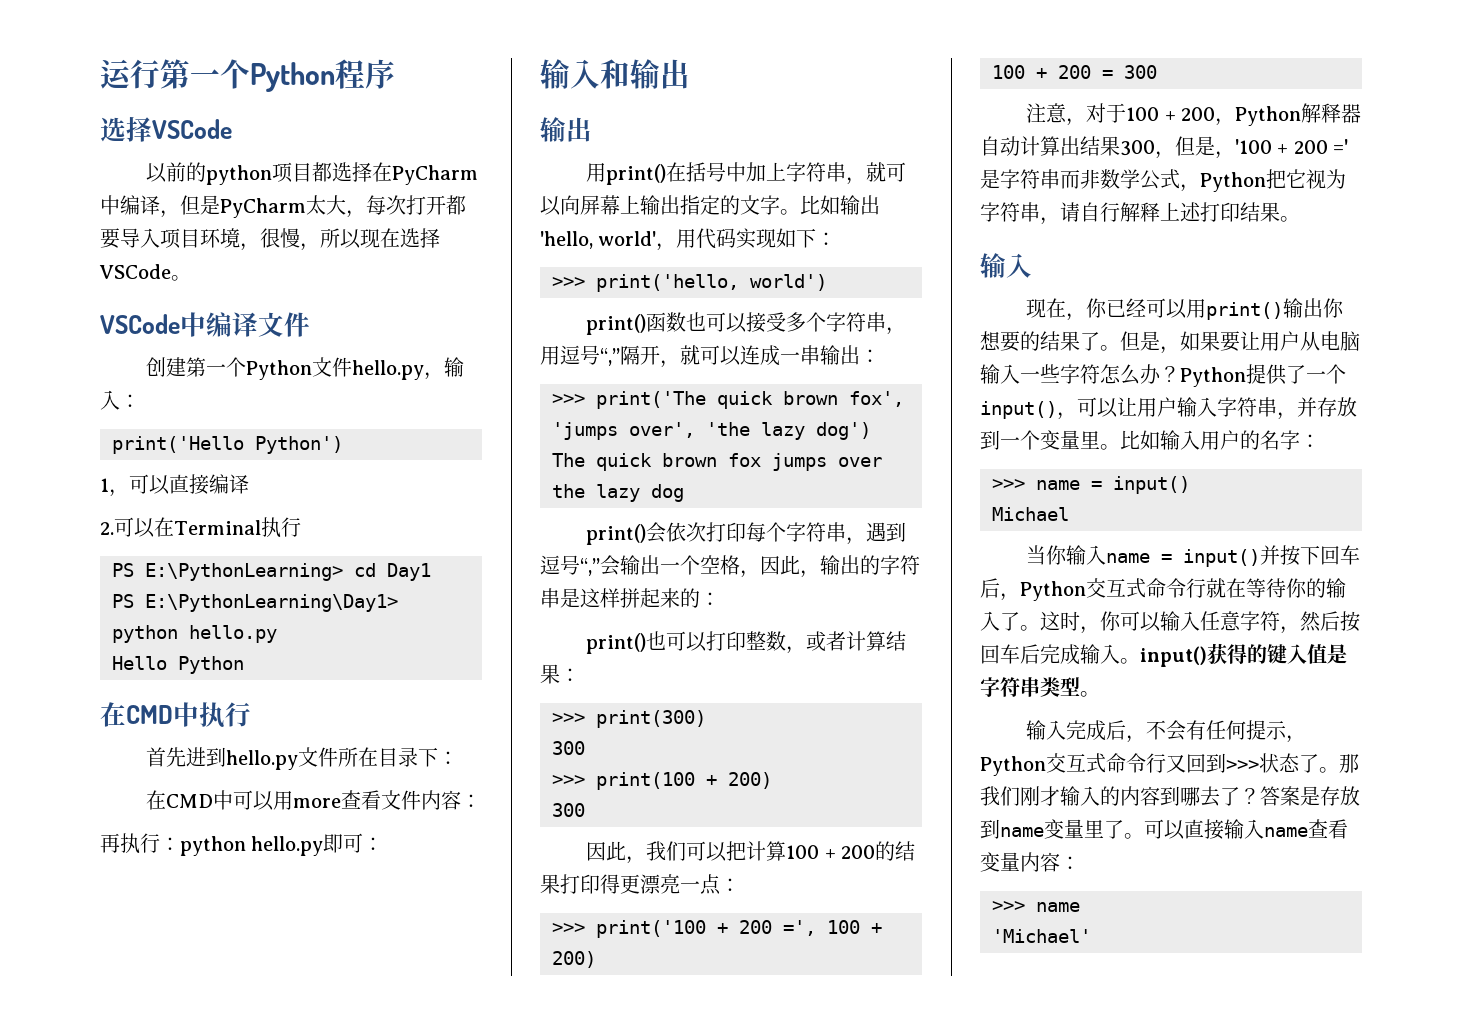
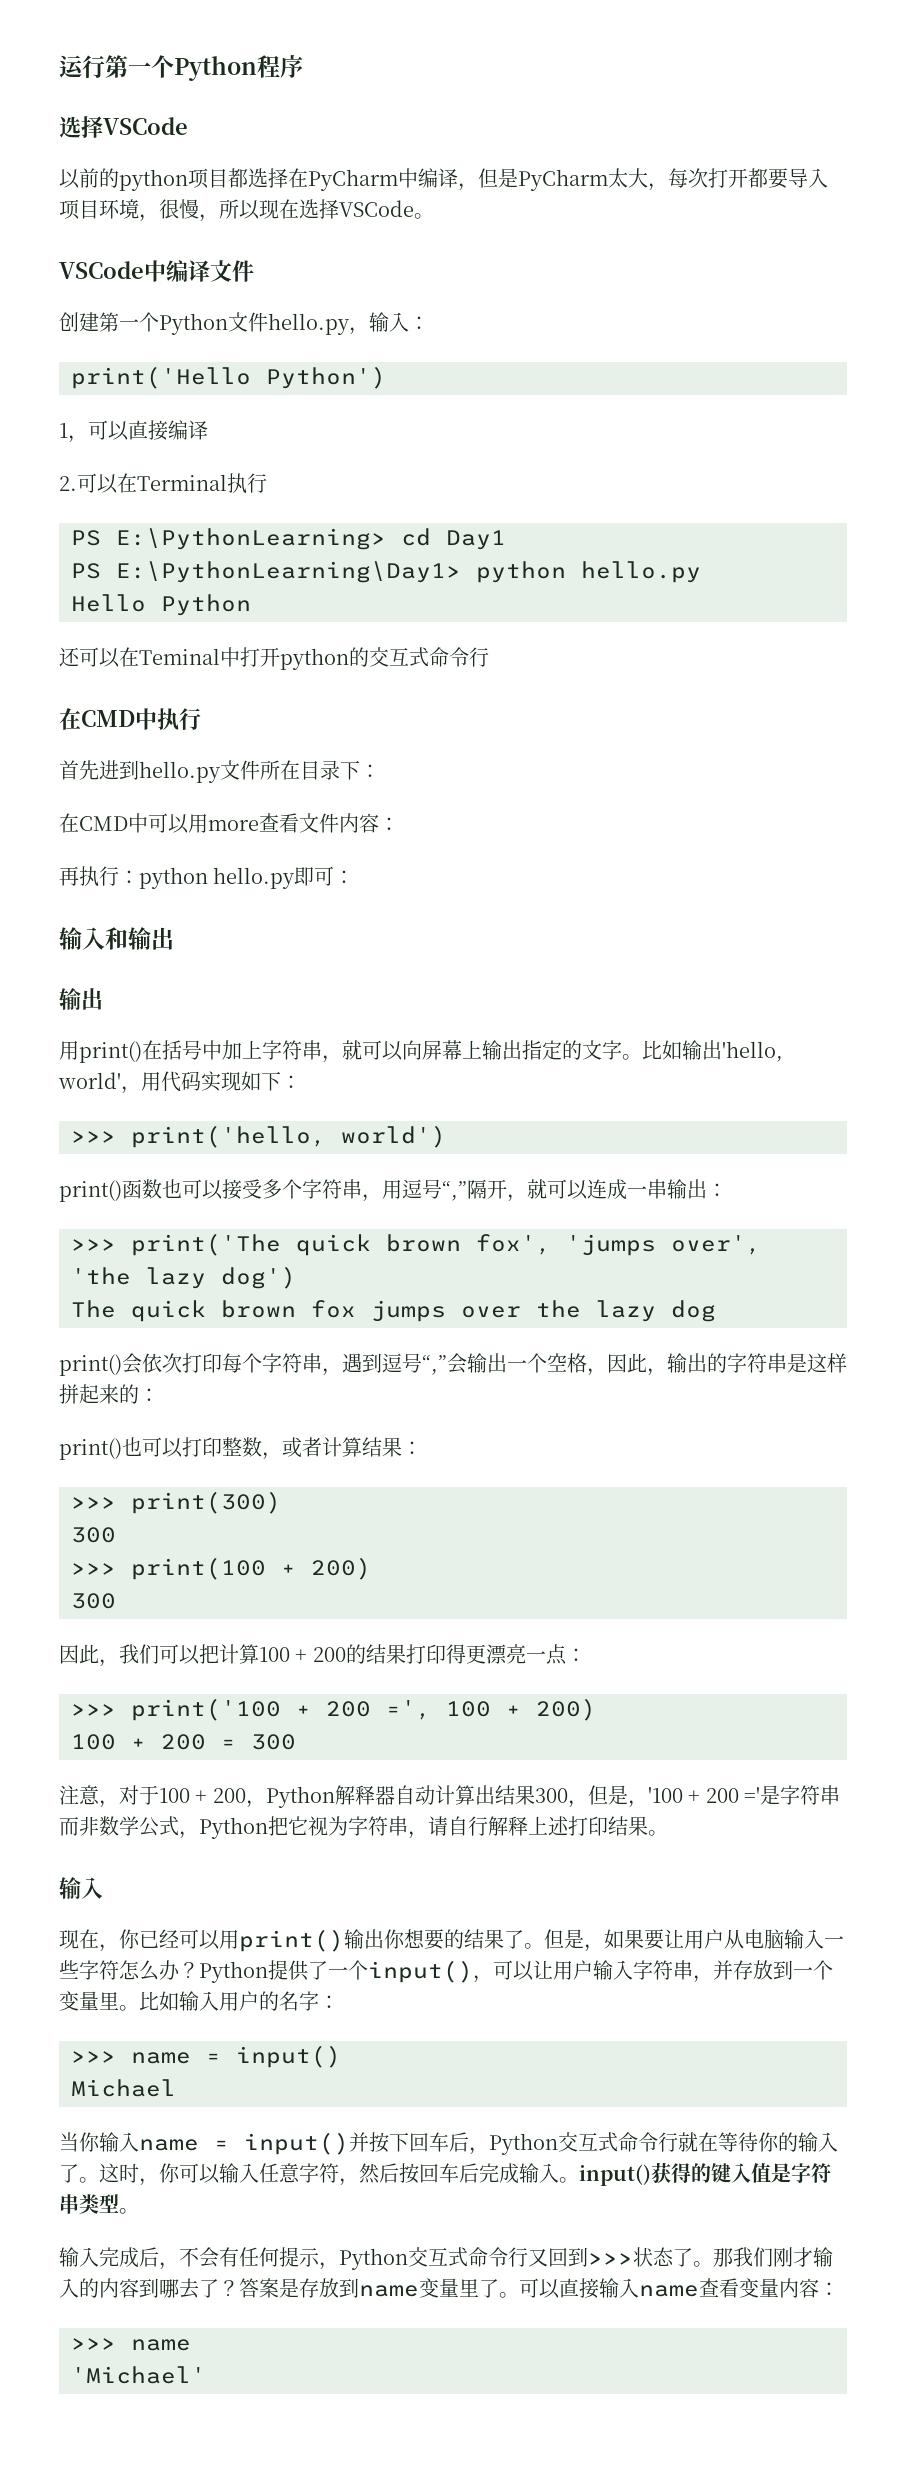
(244, 665) none -> [59,647,489,670] // 还可以在Teminal中打开python的交互式命令行

